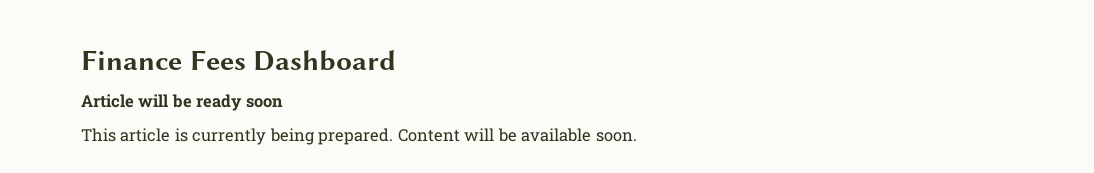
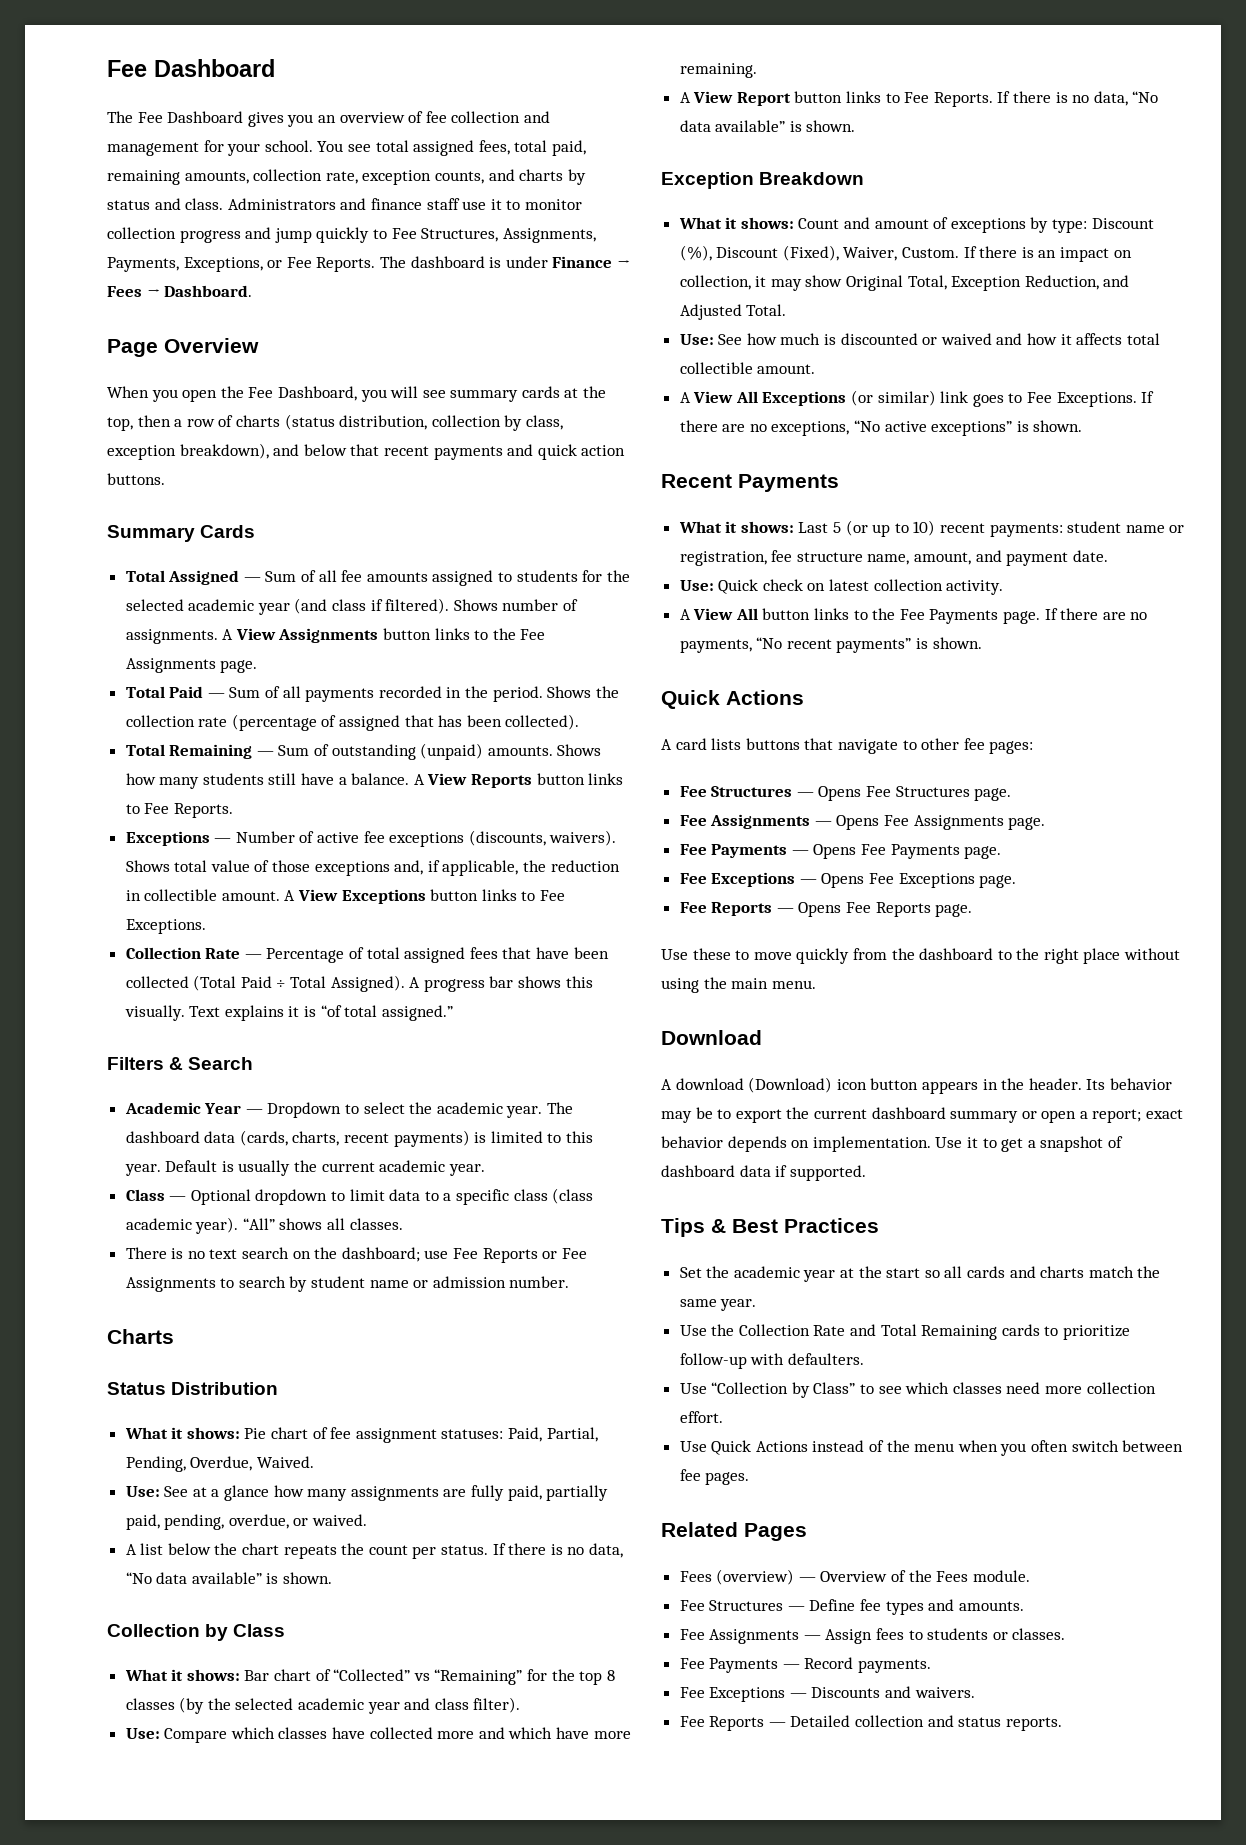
[81,50,246,70] Finance Fees -> [107,60,147,77] Fee
[81,94,283,111] [81,128,637,145] Article will be ready soon // This article is currently being prepared. Content will be available soon. -> [107,111,550,127] [107,140,586,156] [107,169,586,185] [107,198,582,210] [107,227,596,243] [107,256,630,272] [107,285,253,297] [107,338,259,357] [107,386,607,402] [107,414,563,431] [107,443,626,460] [107,473,165,485] [107,525,256,542] [125,570,630,586] [125,598,579,615] [125,628,546,644] [125,658,258,673] [125,686,619,702] [125,714,580,731] [125,743,602,760] [125,773,624,789] [125,803,233,818] [125,830,617,847] [125,860,620,876] [125,889,566,904] [125,919,206,934] [125,947,609,963] [125,975,593,992] [124,1005,453,1021] [107,1057,254,1070] [124,1102,574,1118] [125,1130,594,1147] [124,1160,485,1176] [125,1188,594,1205] [125,1217,403,1234] [125,1247,587,1263] [125,1276,570,1292] [107,1329,174,1344] [107,1382,279,1395] [124,1427,598,1443] [125,1456,314,1472] [125,1485,609,1501] [125,1514,368,1530] [125,1543,623,1559] [125,1572,333,1584] [107,1624,286,1641] [124,1669,615,1685] [125,1697,521,1714] [125,1727,631,1743] [679,63,757,78] [679,91,1159,107] [679,120,856,132] [661,172,865,189] [678,217,1154,233] [679,245,1132,262] [679,275,1130,291] [679,304,787,320] [679,333,1160,345] [679,362,816,374] [679,390,1155,407] [679,420,1083,436] [661,474,839,492] [678,520,1185,537] [679,550,1108,566] [679,579,1004,595] [679,608,1148,624] [679,637,982,653] [661,690,804,709] [661,738,1034,754] [679,786,1012,801] [679,814,1046,830] [679,844,1002,859] [679,872,1017,888] [679,902,973,917] [661,948,1181,964] [661,977,816,993] [661,1030,762,1045] [661,1077,1172,1094] [661,1107,1184,1123] [661,1136,1123,1152] [661,1165,866,1181] [661,1218,879,1237] [679,1266,1161,1282] [679,1299,757,1311] [679,1324,1131,1340] [679,1353,864,1369] [679,1382,1156,1398] [679,1411,723,1423] [679,1440,1184,1456] [679,1469,750,1485] [661,1522,807,1541] [679,1569,1030,1585] [679,1599,1024,1615] [679,1628,1066,1644] [679,1657,932,1673] [679,1686,975,1702] [679,1715,1062,1731] The Fee Dashboard gives you an overview of fee collection and management for your school. You see total assigned fees, total paid, remaining amounts, collection rate, exception counts, and charts by status and class. Administrators and finance staff use it to monitor collection progress and jump quickly to Fee Structures, Assignments, Payments, Exceptions, or Fee Reports. The dashboard is under Finance → Fees → Dashboard. // Page Overview // When you open the Fee Dashboard, you will see summary cards at the top, then a row of charts (status distribution, collection by class, exception breakdown), and below that recent payments and quick action buttons. // Summary Cards // Total Assigned — Sum of all fee amounts assigned to students for the selected academic year (and class if filtered). Shows number of assignments. A View Assignments button links to the Fee Assignments page. // Total Paid — Sum of all payments recorded in the period. Shows the collection rate (percentage of assigned that has been collected). // Total Remaining — Sum of outstanding (unpaid) amounts. Shows how many students still have a balance. A View Reports button links to Fee Reports. // Exceptions — Number of active fee exceptions (discounts, waivers). Shows total value of those exceptions and, if applicable, the reduction in collectible amount. A View Exceptions button links to Fee Exceptions. // Collection Rate — Percentage of total assigned fees that have been collected (Total Paid ÷ Total Assigned). A progress bar shows this visually. Text explains it is “of total assigned.” // Filters & Search // Academic Year — Dropdown to select the academic year. The dashboard data (cards, charts, recent payments) is limited to this year. Default is usually the current academic year. // Class — Optional dropdown to limit data to a specific class (class academic year). “All” shows all classes. // There is no text search on the dashboard; use Fee Reports or Fee Assignments to search by student name or admission number. // Charts // Status Distribution // What it shows: Pie chart of fee assignment statuses: Paid, Partial, Pending, Overdue, Waived. // Use: See at a glance how many assignments are fully paid, partially paid, pending, overdue, or waived. // A list below the chart repeats the count per status. If there is no data, “No data available” is shown. // Collection by Class // What it shows: Bar chart of “Collected” vs “Remaining” for the top 8 classes (by the selected academic year and class filter). // Use: Compare which classes have collected more and which have more remaining. // A View Report button links to Fee Reports. If there is no data, “No data available” is shown. // Exception Breakdown // What it shows: Count and amount of exceptions by type: Discount (%), Discount (Fixed), Waiver, Custom. If there is an impact on collection, it may show Original Total, Exception Reduction, and Adjusted Total. // Use: See how much is discounted or waived and how it affects total collectible amount. // A View All Exceptions (or similar) link goes to Fee Exceptions. If there are no exceptions, “No active exceptions” is shown. // Recent Payments // What it shows: Last 5 (or up to 10) recent payments: student name or registration, fee structure name, amount, and payment date. // Use: Quick check on latest collection activity. // A View All button links to the Fee Payments page. If there are no payments, “No recent payments” is shown. // Quick Actions // A card lists buttons that navigate to other fee pages: // Fee Structures — Opens Fee Structures page. // Fee Assignments — Opens Fee Assignments page. // Fee Payments — Opens Fee Payments page. // Fee Exceptions — Opens Fee Exceptions page. // Fee Reports — Opens Fee Reports page. // Use these to move quickly from the dashboard to the right place without using the main menu. // Download // A download (Download) icon button appears in the header. Its behavior may be to export the current dashboard summary or open a report; exact behavior depends on implementation. Use it to get a snapshot of dashboard data if supported. // Tips & Best Practices // Set the academic year at the start so all cards and charts match the same year. // Use the Collection Rate and Total Remaining cards to prioritize follow-up with defaulters. // Use “Collection by Class” to see which classes need more collection effort. // Use Quick Actions instead of the menu when you often switch between fee pages. // Related Pages // Fees (overview) — Overview of the Fees module. // Fee Structures — Define fee types and amounts. // Fee Assignments — Assign fees to students or classes. // Fee Payments — Record payments. // Fee Exceptions — Discounts and waivers. // Fee Reports — Detailed collection and status reports.

